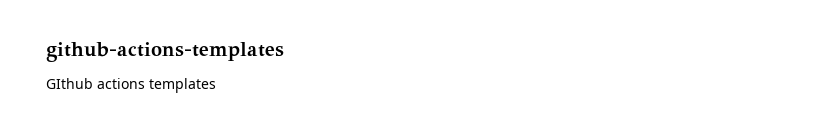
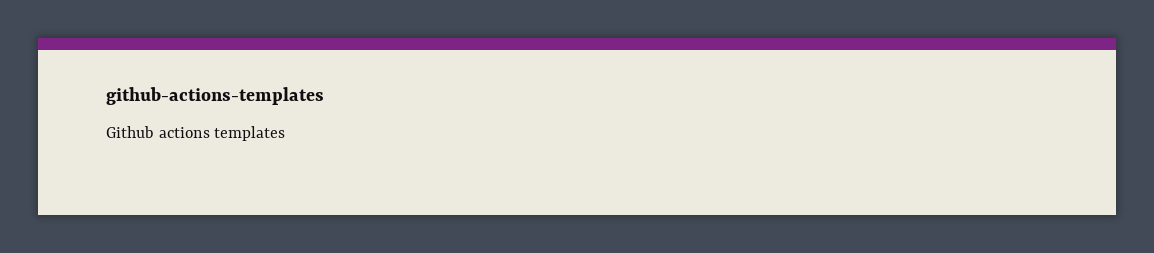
[46,78,93,89] GIthub -> [106,126,154,138] Github

